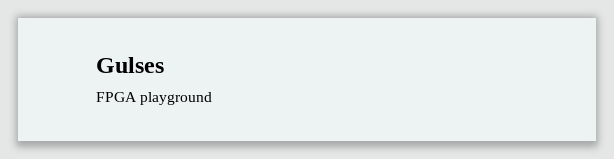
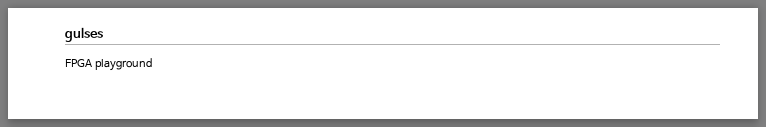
[96,57,164,73] Gulses -> [65,27,103,42] gulses

